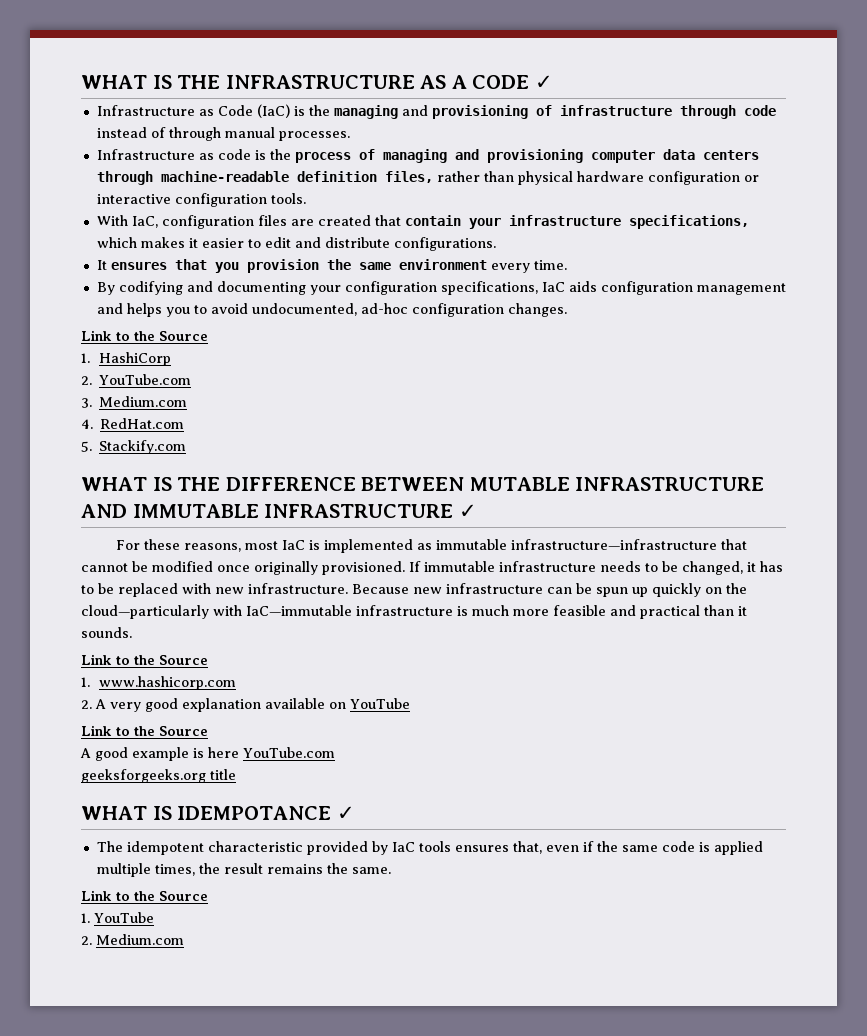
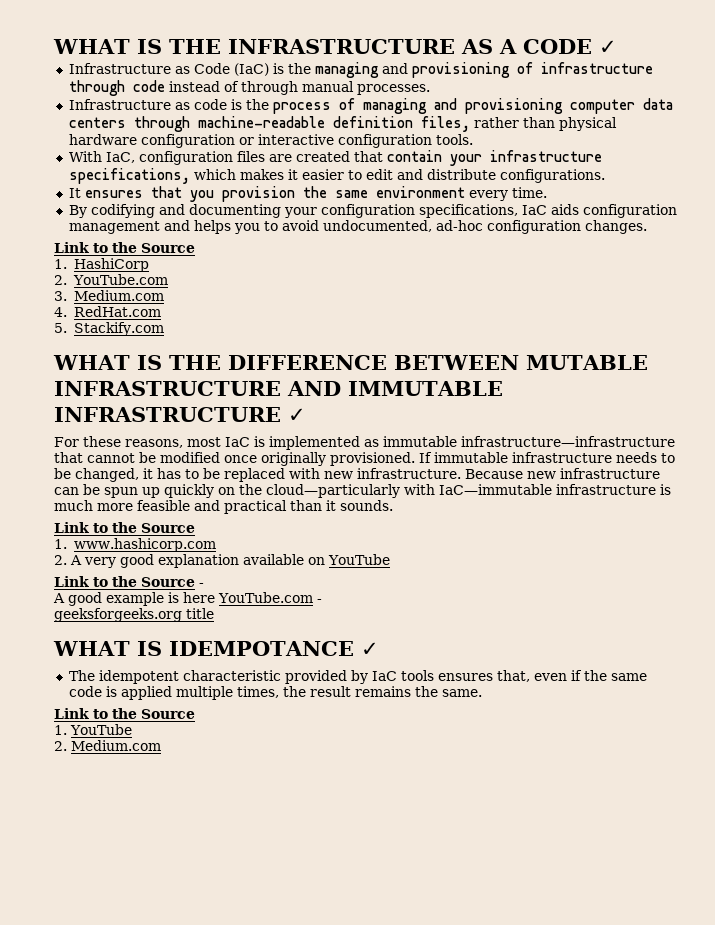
(208, 731) none -> [199,583,204,587] -
(335, 752) none -> [316,599,322,603] -

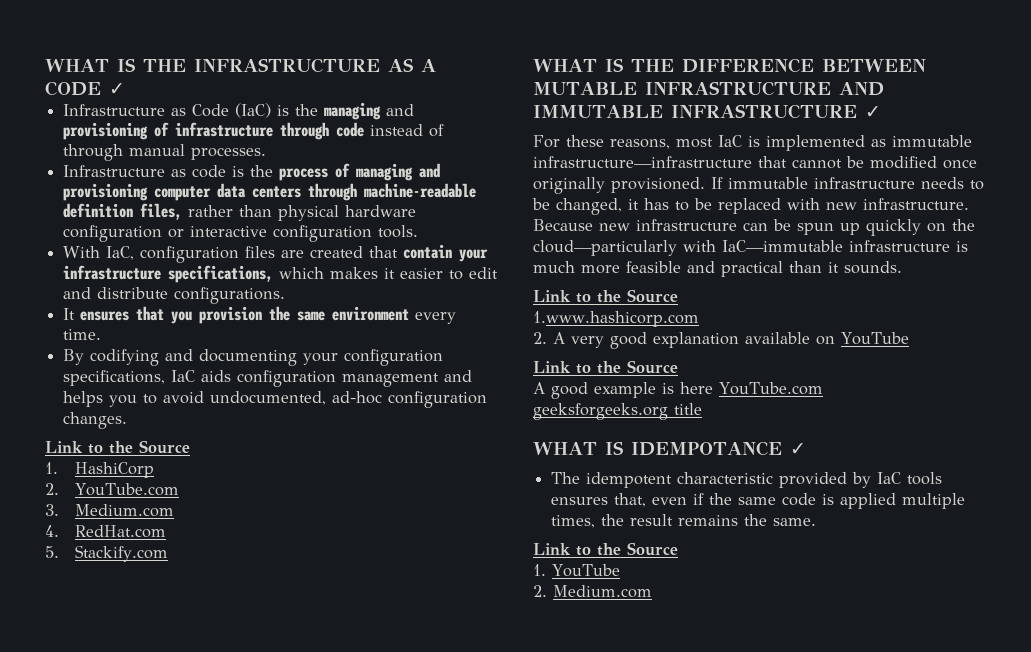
[54,538,216,552] 1. www.hashicorp.com -> [533,311,699,327] 1.www.hashicorp.com
[199,583,204,587] - -> (678, 367) none
[316,599,322,603] - -> (823, 388) none

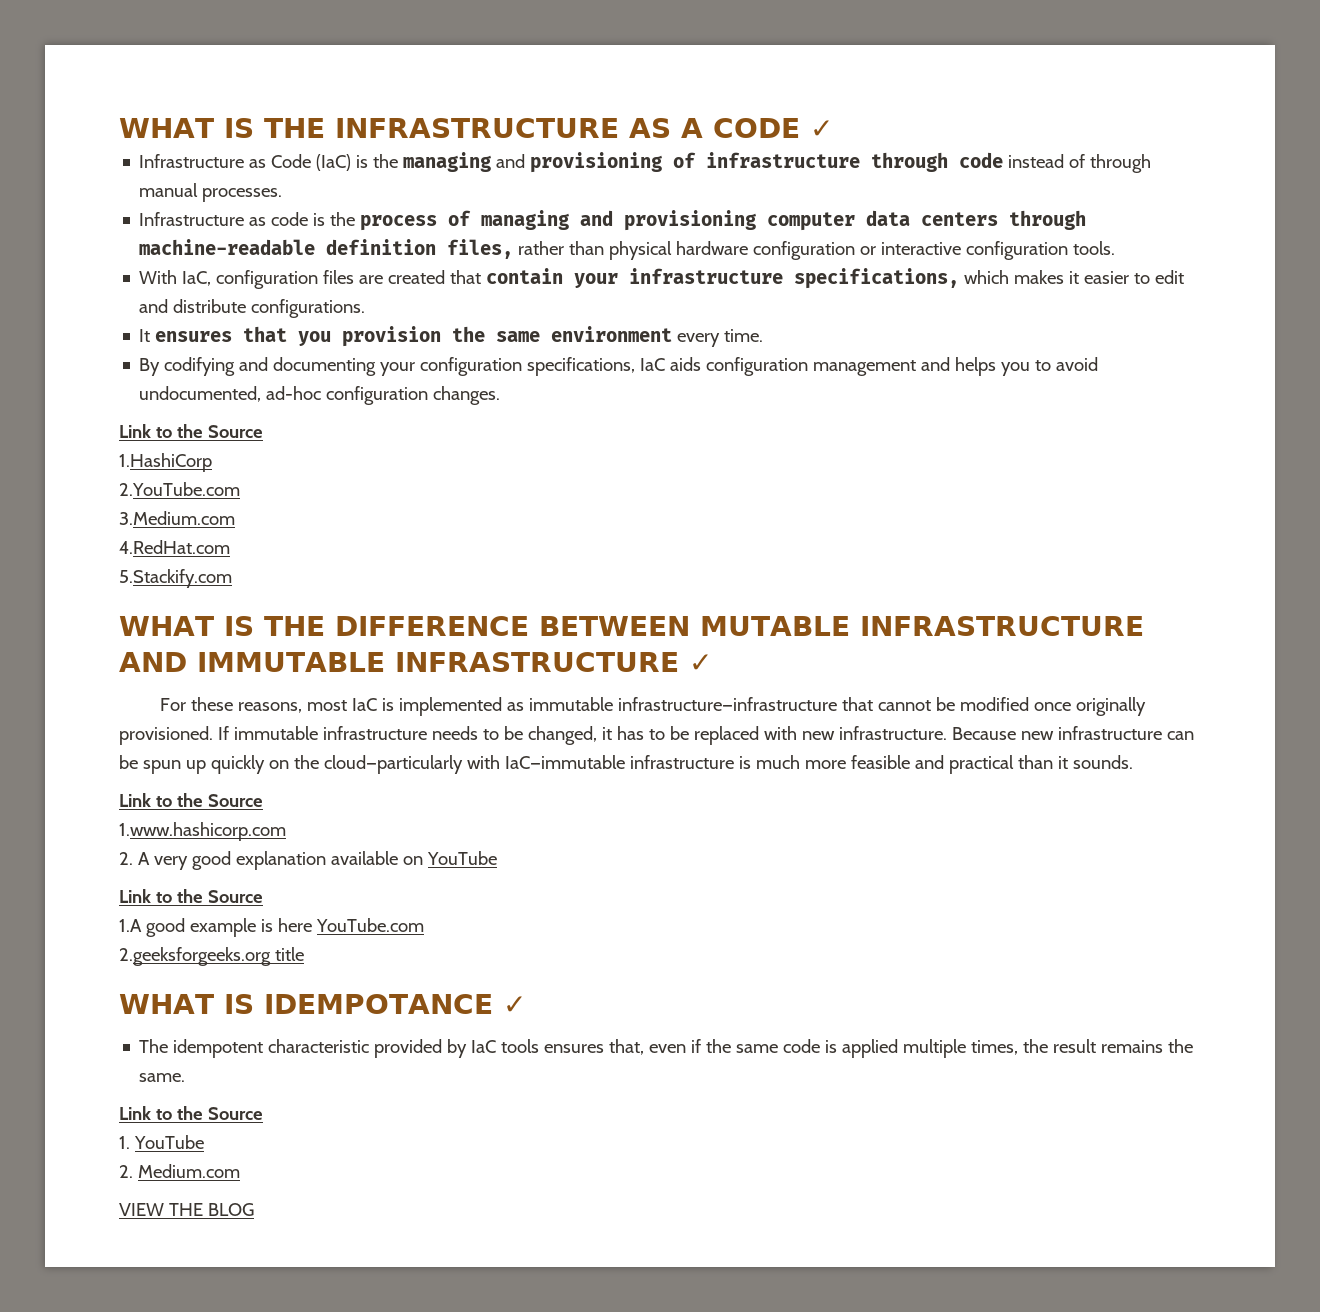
[45,462,155,478] [45,483,180,496] [45,504,175,517] [45,525,167,538] [45,545,169,562] 1. HashiCorp // 2. YouTube.com // 3. Medium.com // 4. RedHat.com // 5. Stackify.com -> [119,453,212,472] [119,482,240,496] [119,511,235,525] [119,540,230,554] [119,569,232,588] 1.HashiCorp // 2.YouTube.com // 3.Medium.com // 4.RedHat.com // 5.Stackify.com
[533,382,545,394] A -> [119,919,142,932] 1.A
[533,403,668,420] geeksforgeeks.org -> [119,947,271,966] 2.geeksforgeeks.org
(652, 591) none -> [119,1203,254,1216] // VIEW THE BLOG

